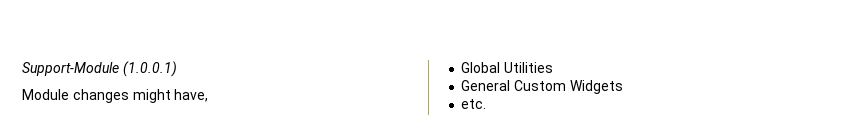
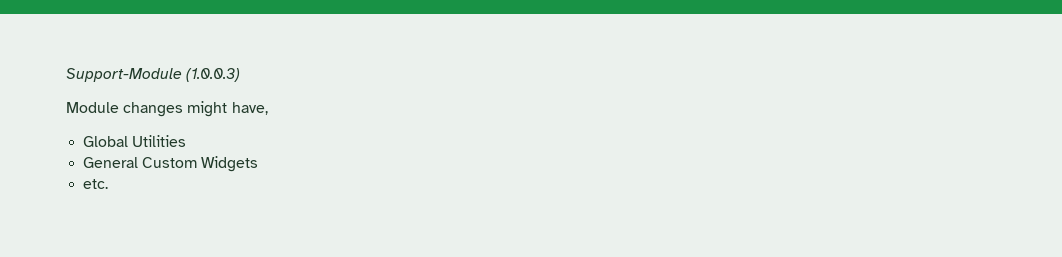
[122,61,177,77] (1.0.0.1) -> [186,68,241,82] (1.0.0.3)

